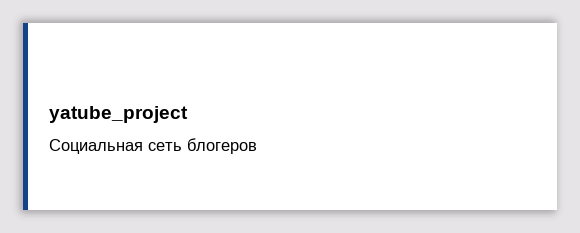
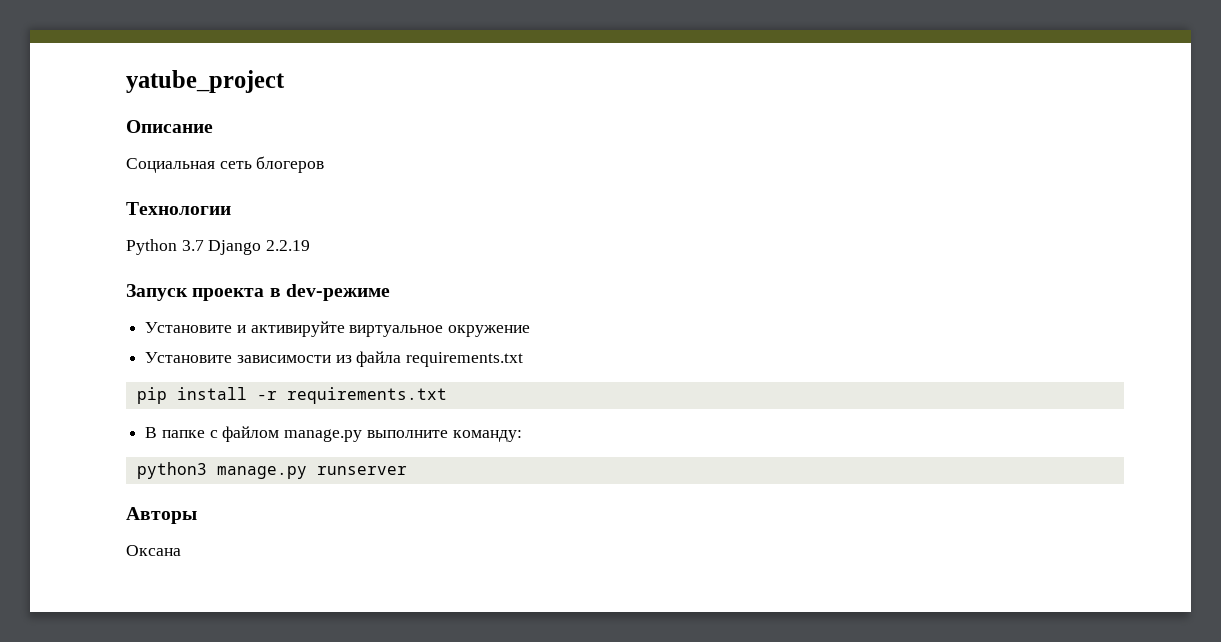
(188, 114) none -> [126,120,213,133] // Описание
(257, 146) none -> [126,202,231,215] [126,239,311,255] [126,284,390,301] [145,321,531,337] [145,351,524,367] [136,387,447,404] [145,426,522,442] [136,462,407,479] [126,507,197,524] [126,545,181,556] // Технологии // Python 3.7 Django 2.2.19 // Запуск проекта в dev-режиме // Установите и активируйте виртуальное окружение // Установите зависимости из файла requirements.txt // pip install -r requirements.txt // В папке с файлом manage.py выполните команду: // python3 manage.py runserver // Авторы // Оксана

